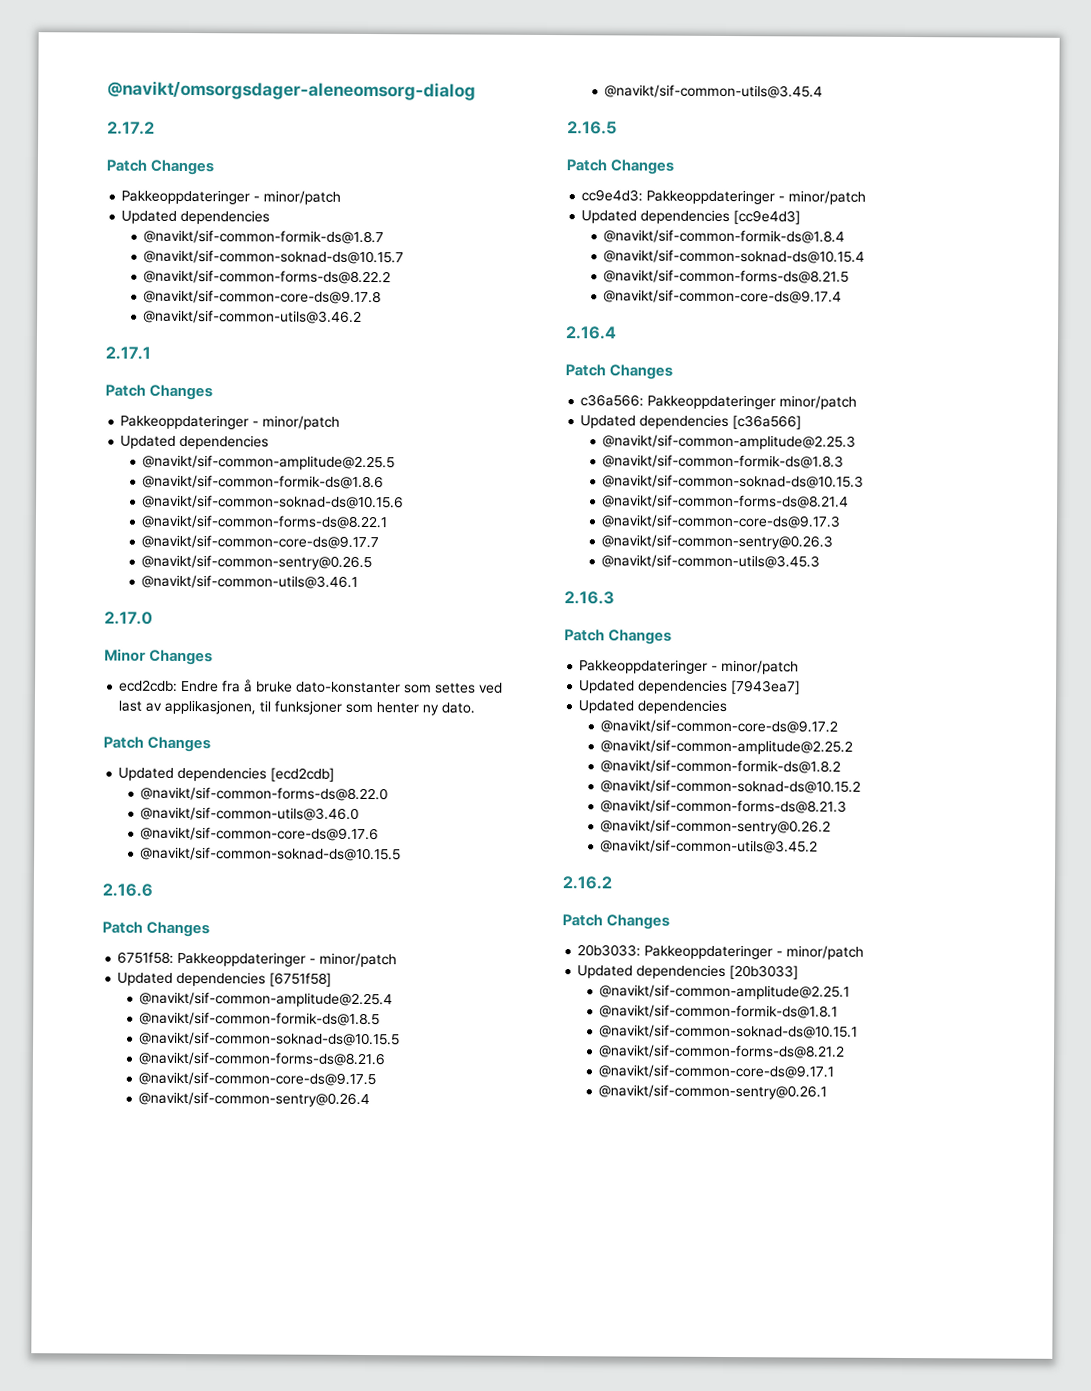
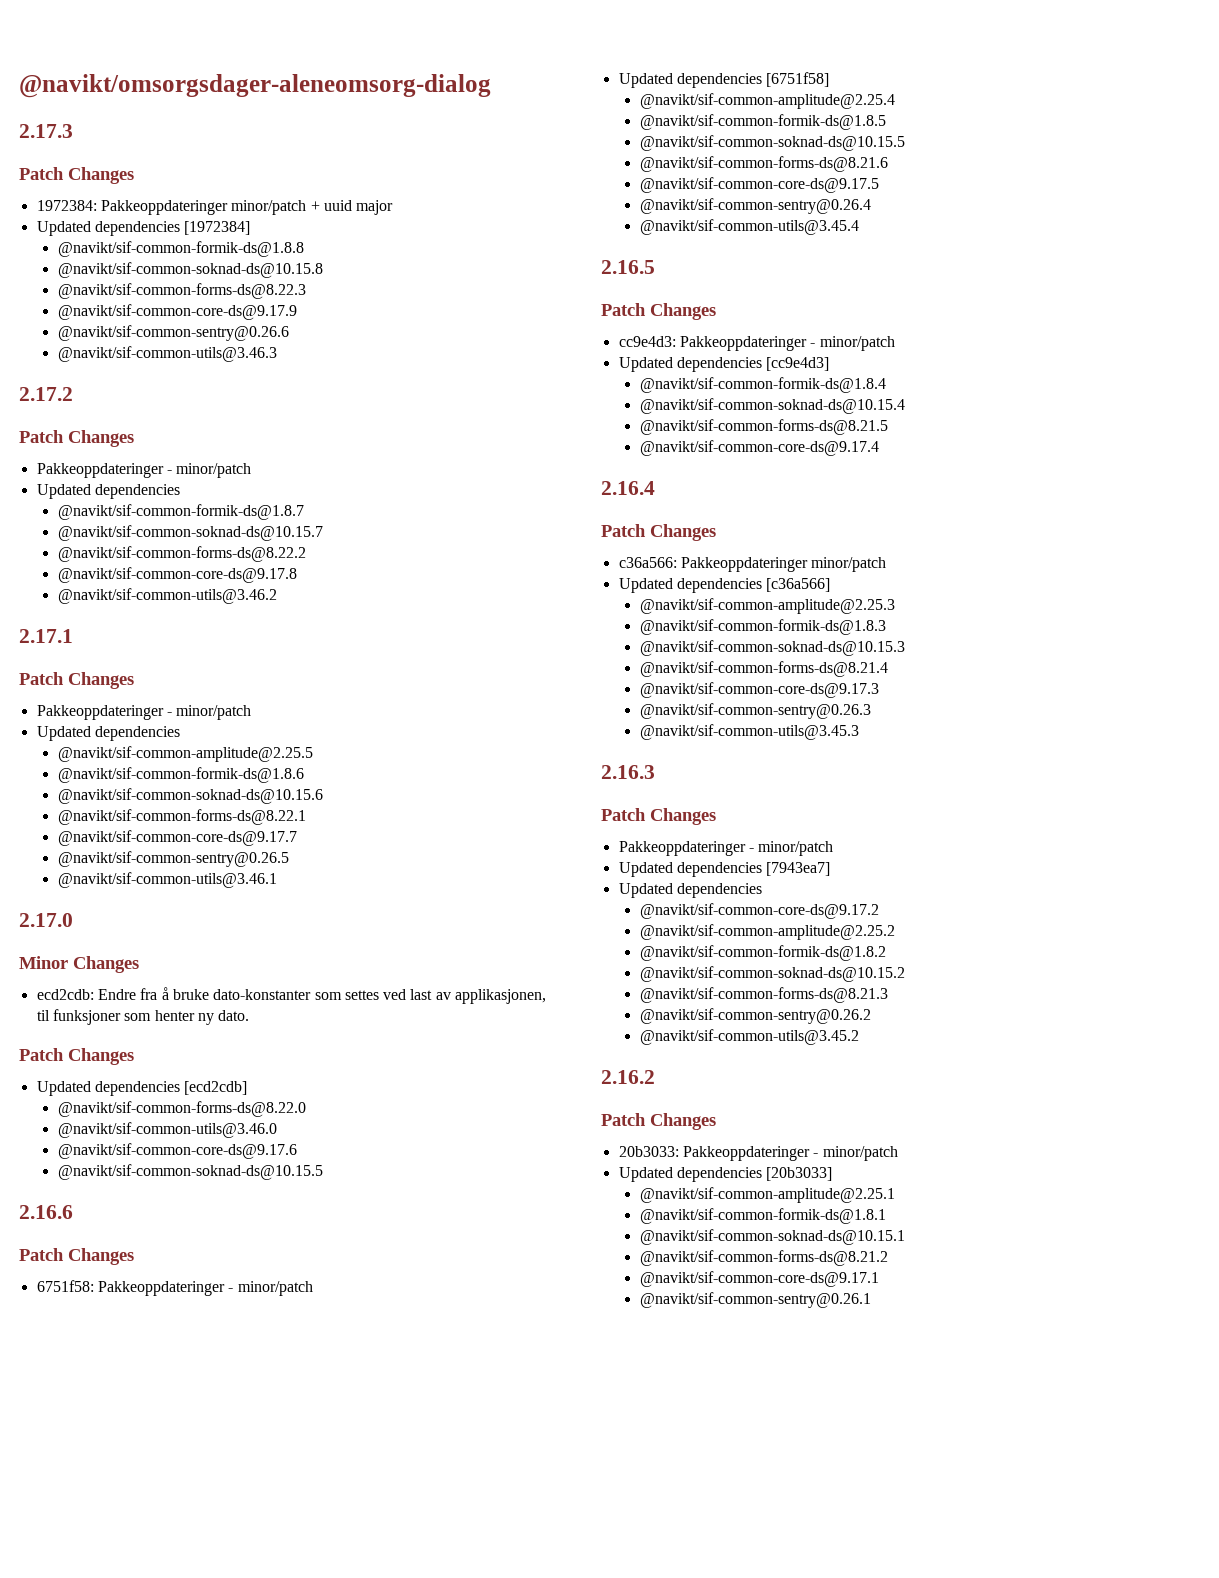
(476, 90) none -> [19,124,73,138] [19,167,134,184] [36,200,394,215] [36,221,251,236] [57,241,304,257] [57,262,323,278] [57,283,306,299] [57,304,297,320] [57,325,289,341] [57,346,277,362] // 2.17.3 // Patch Changes // 1972384: Pakkeoppdateringer minor/patch + uuid major // Updated dependencies [1972384] // @navikt/sif-common-formik-ds@1.8.8 // @navikt/sif-common-soknad-ds@10.15.8 // @navikt/sif-common-forms-ds@8.22.3 // @navikt/sif-common-core-ds@9.17.9 // @navikt/sif-common-sentry@0.26.6 // @navikt/sif-common-utils@3.46.3

